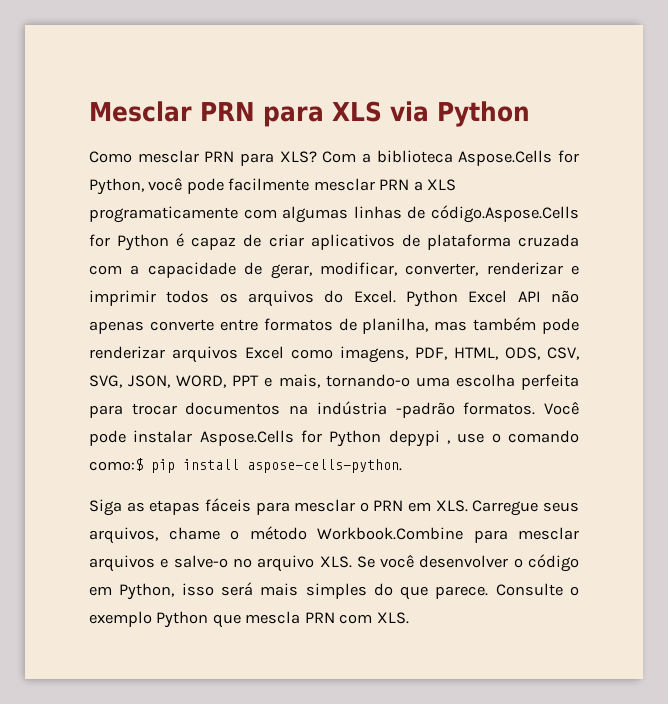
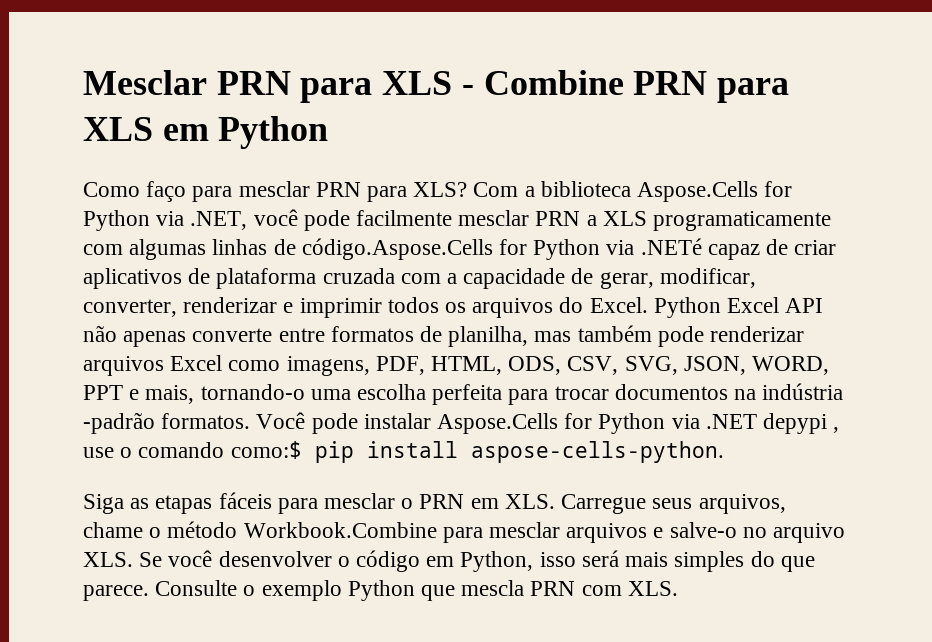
[390,101,429,122] via -> [461,70,790,103] [83,117,209,141] - Combine PRN para XLS em
(132, 157) none -> [146,181,233,202] faço para
[89,178,144,195] Python, -> [83,210,248,231] Python via .NET,
[176,233,185,247] é -> [606,238,702,255] via .NETé
(382, 438) none -> [671,414,757,429] via .NET

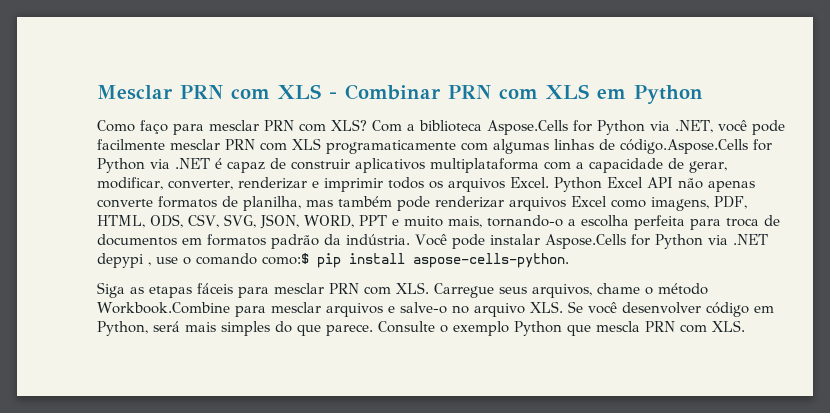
[300,78,373,103] para -> [231,89,270,99] com
[483,70,790,103] Combine PRN para -> [345,84,538,100] Combinar PRN com
[367,186,408,202] para -> [299,123,326,132] com
[586,215,597,226] a -> [260,142,287,151] com
[640,238,837,260] [83,268,395,289] .NETé capaz de criar aplicativos de plataforma cruzada -> [175,158,539,173] .NET é capaz de construir aplicativos multiplataforma
[559,297,584,313] do -> (505, 185) none
[278,328,325,342] entre -> (153, 203) none
(140, 394) none -> [403,216,443,227] muito
[310,389,351,400] uma -> [567,219,576,226] a
[554,383,844,400] [83,412,251,434] trocar documentos na indústria -padrão formatos. -> [725,215,780,227] [97,234,410,249] troca de documentos em formatos padrão da indústria.
[401,494,499,509] o PRN em -> [329,283,391,295] PRN com
[337,556,350,567] o -> (701, 308) none
[539,552,576,567] isso -> (148, 328) none

